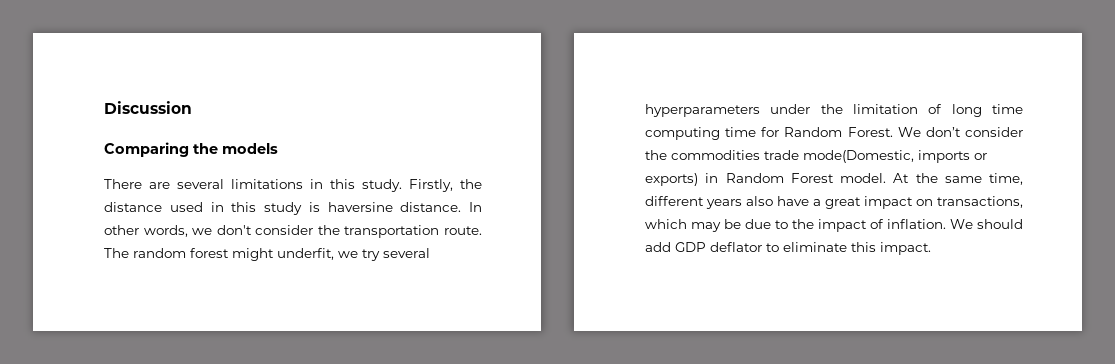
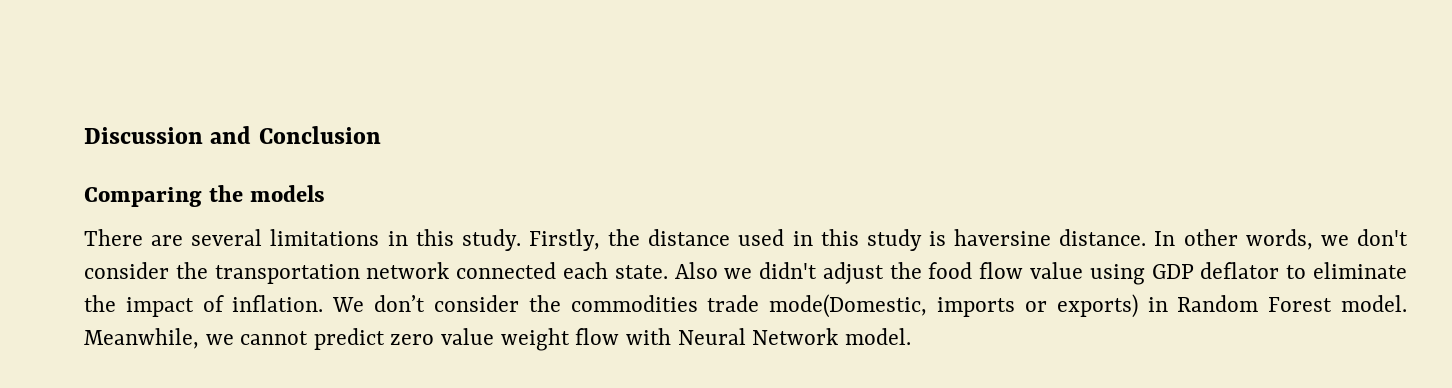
(192, 107) none -> [210,126,381,144] and Conclusion
[444,226,482,235] [104,248,430,261] [645,104,1023,117] [645,127,893,140] route. The random forest might underfit, we try several hyperparameters under the limitation of long time computing time for Random Forest. -> [366,262,1408,285] [84,295,324,317] network connected each state. Also we didn't adjust the food flow value using GDP deflator to eliminate the impact of inflation.
[893,173,1023,185] [645,196,1023,209] [645,219,1023,232] [645,242,931,255] At the same time, different years also have a great impact on transactions, which may be due to the impact of inflation. We should add GDP deflator to eliminate this impact. -> [84,328,911,351] Meanwhile, we cannot predict zero value weight flow with Neural Network model.

